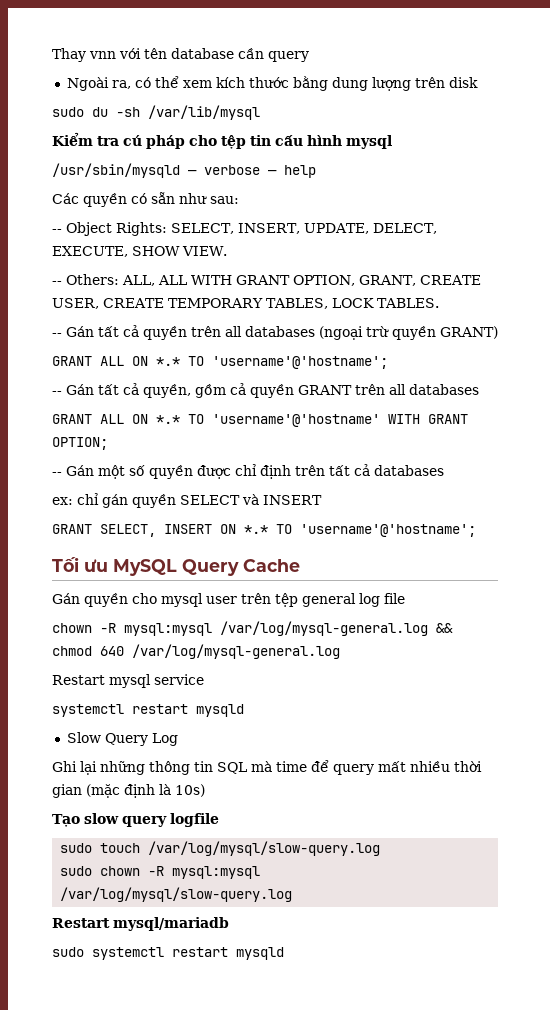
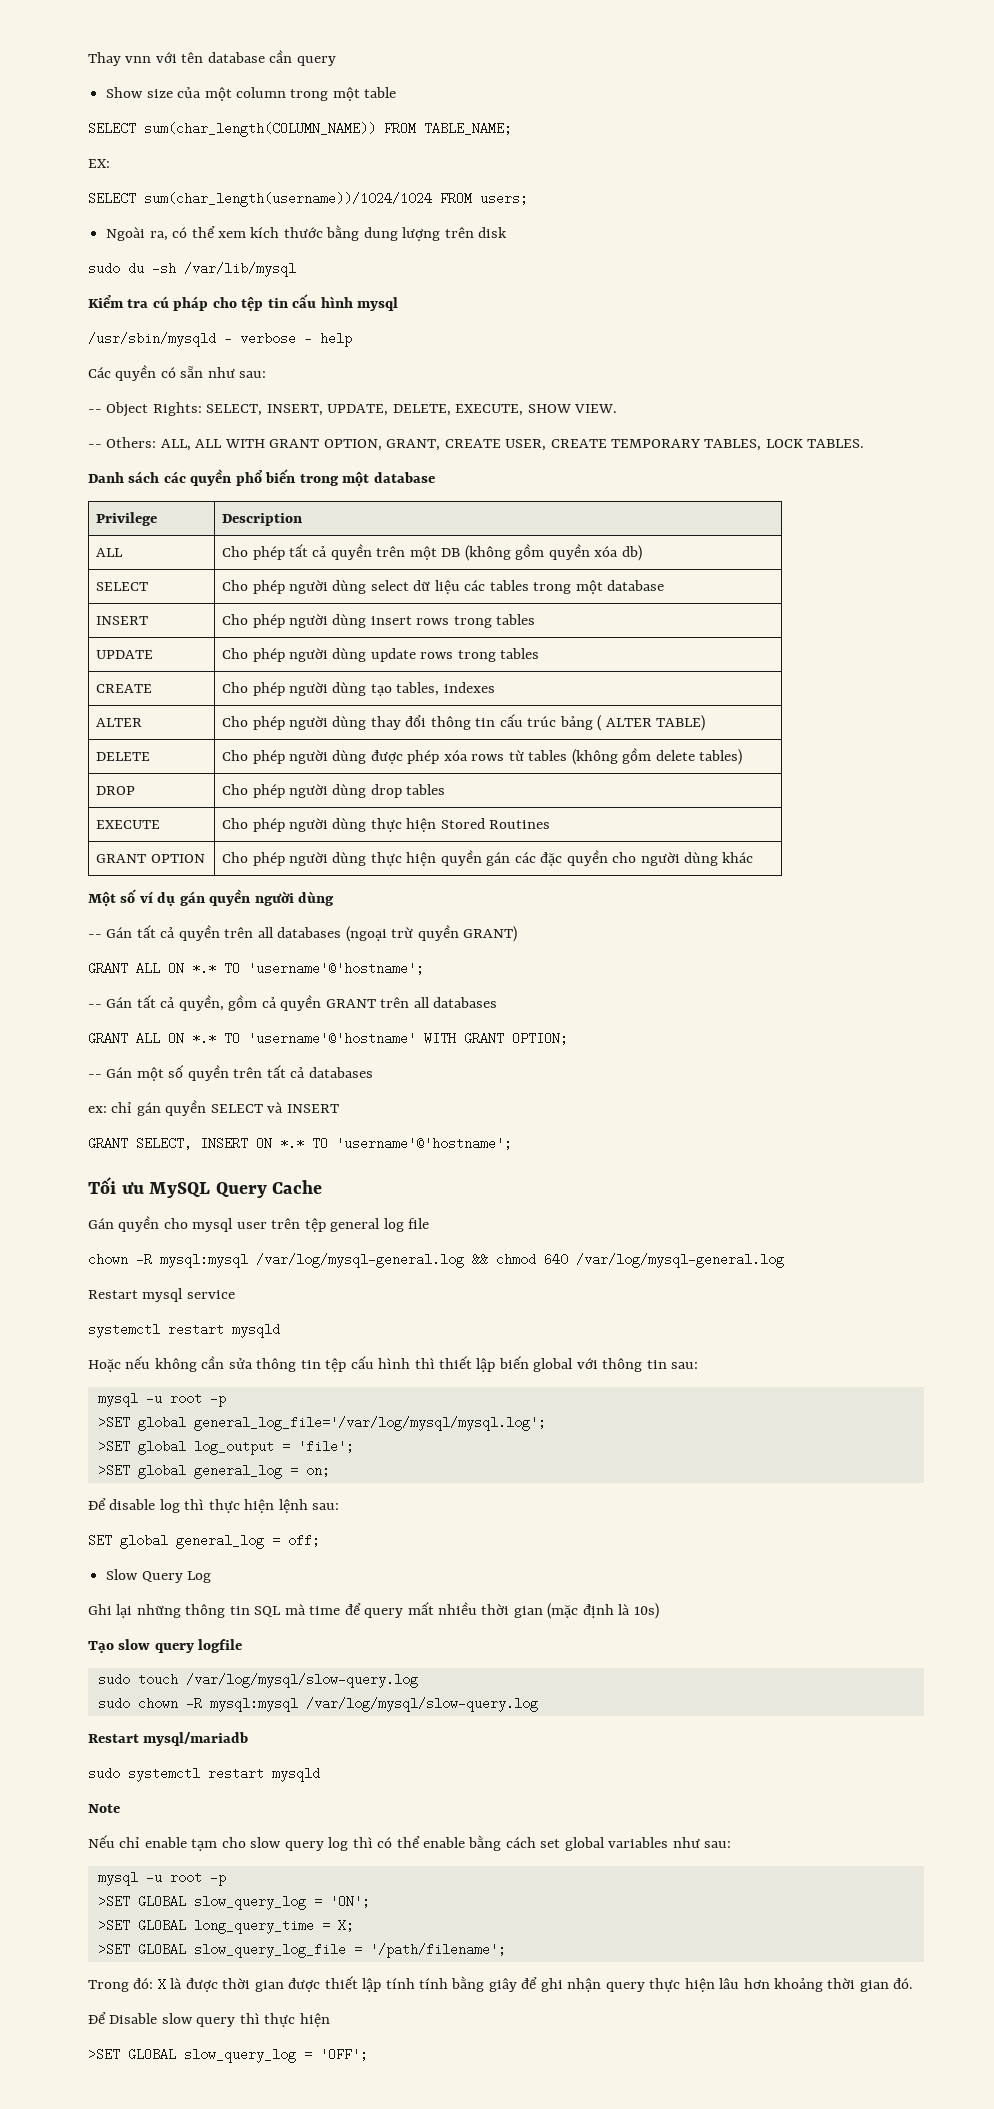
(309, 56) none -> [106,87,397,101] [88,122,512,137] [88,159,110,168] [88,192,528,207] // Show size của một column trong một table // SELECT sum(char_length(COLUMN_NAME)) FROM TABLE_NAME; // EX: // SELECT sum(char_length(username))/1024/1024 FROM users;
[372,223,437,234] DELECT, -> [392,404,451,416] DELETE,
(439, 303) none -> [88,469,435,486] [96,512,158,526] [222,513,303,526] [96,548,124,557] [222,544,642,561] [96,582,149,591] [222,580,665,594] [96,616,149,625] [222,614,536,628] [96,650,154,659] [222,648,540,662] [96,684,153,693] [222,682,495,696] [96,718,143,727] [222,714,705,731] [96,752,151,761] [222,748,742,765] [96,786,136,795] [222,784,446,798] [96,820,161,829] [222,818,551,832] [96,854,205,863] [222,850,754,866] [88,889,335,906] // Danh sách các quyền phổ biến trong một database // Privilege | Description // ALL | Cho phép tất cả quyền trên một DB (không gồm quyền xóa db) // SELECT | Cho phép người dùng select dữ liệu các tables trong một database // INSERT | Cho phép người dùng insert rows trong tables // UPDATE | Cho phép người dùng update rows trong tables // CREATE | Cho phép người dùng tạo tables, indexes // ALTER | Cho phép người dùng thay đổi thông tin cấu trúc bảng ( ALTER TABLE) // DELETE | Cho phép người dùng được phép xóa rows từ tables (không gồm delete tables) // DROP | Cho phép người dùng drop tables // EXECUTE | Cho phép người dùng thực hiện Stored Routines // GRANT OPTION | Cho phép người dùng thực hiện quyền gán các đặc quyền cho người dùng khác // Một số ví dụ gán quyền người dùng
[197,464,291,479] được chỉ định -> (229, 1073) none
(244, 710) none -> [88,1356,699,1372] [97,1392,226,1407] [97,1416,546,1431] [97,1440,354,1455] [97,1464,330,1479] [88,1498,340,1513] [88,1534,320,1549] // Hoặc nếu không cần sửa thông tin tệp cấu hình thì thiết lập biến global với thông tin sau: // mysql -u root -p // >SET global general_log_file='/var/log/mysql/mysql.log'; // >SET global log_output = 'file'; // >SET global general_log = on; // Để disable log thì thực hiện lệnh sau: // SET global general_log = off;
(284, 953) none -> [88,1804,120,1813] [88,1835,732,1851] [97,1871,226,1886] [97,1895,370,1910] [97,1919,354,1934] [97,1943,506,1958] [88,1976,914,1992] [88,2012,330,2027] [88,2048,368,2063] // Note // Nếu chỉ enable tạm cho slow query log thì có thể enable bằng cách set global variables như sau: // mysql -u root -p // >SET GLOBAL slow_query_log = 'ON'; // >SET GLOBAL long_query_time = X; // >SET GLOBAL slow_query_log_file = '/path/filename'; // Trong đó: X là được thời gian được thiết lập tính tính bằng giây để ghi nhận query thực hiện lâu hơn khoảng thời gian đó. // Để Disable slow query thì thực hiện // >SET GLOBAL slow_query_log = 'OFF';

